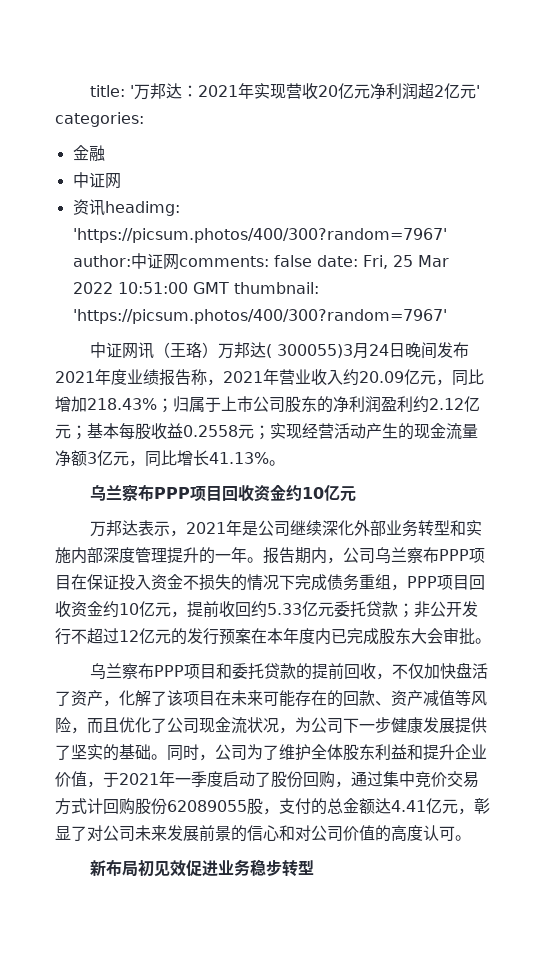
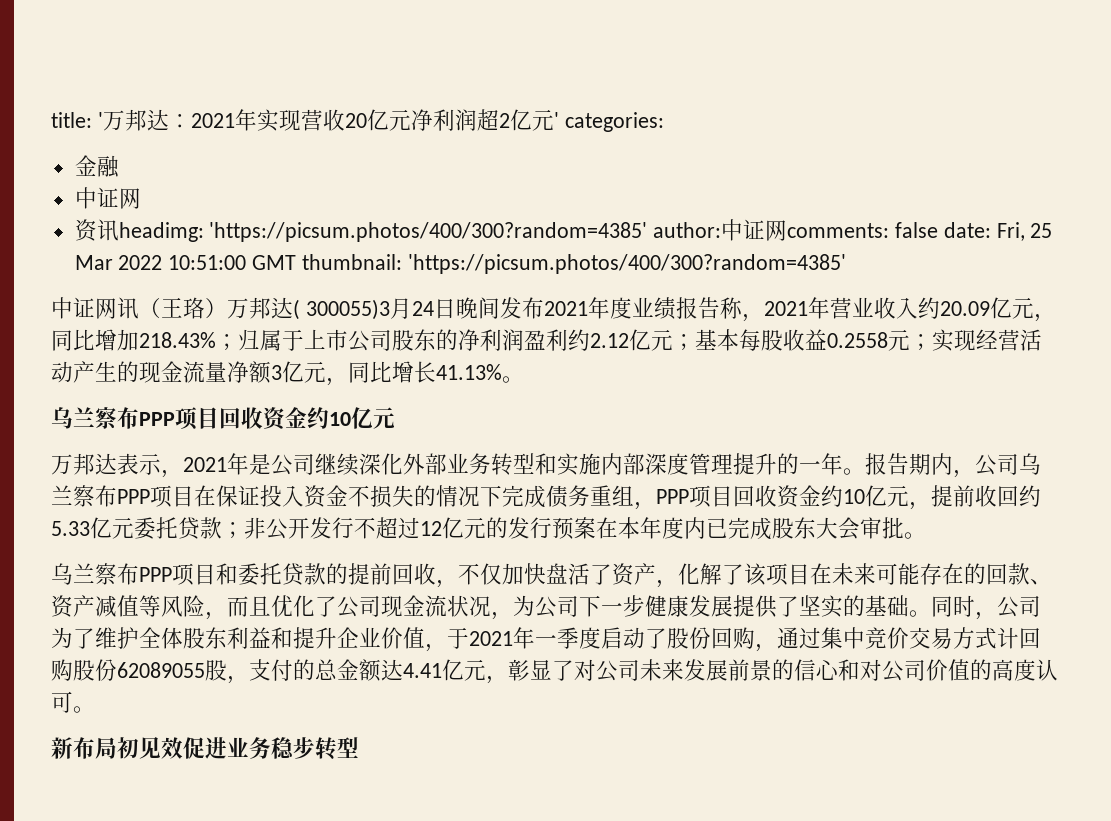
[72,228,447,243] 'https://picsum.photos/400/300?random=7967' -> [209,222,648,242] 'https://picsum.photos/400/300?random=4385'
[72,309,447,324] 'https://picsum.photos/400/300?random=7967' -> [407,254,846,274] 'https://picsum.photos/400/300?random=4385'

